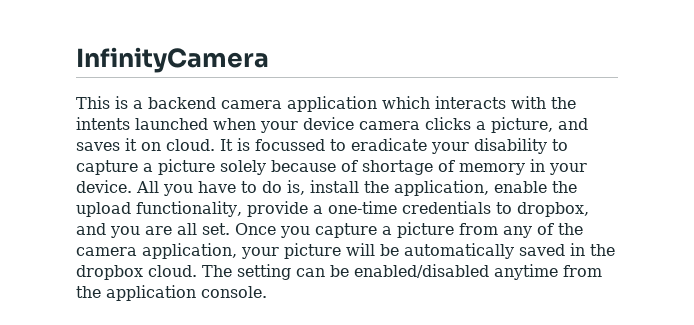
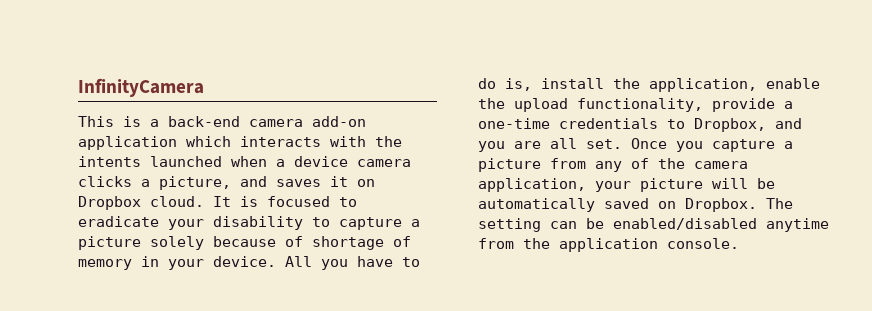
[148,97,282,109] backend camera -> [168,116,366,127] back-end camera add-on
[260,121,298,133] your -> [276,159,285,167] a
(161, 146) none -> [78,196,141,210] Dropbox
[255,139,325,151] focussed -> [267,196,330,207] focused
[516,202,589,217] dropbox, -> [694,118,766,132] Dropbox,
[570,243,615,256] [76,265,197,280] in the dropbox cloud. -> [658,198,757,212] on Dropbox.

